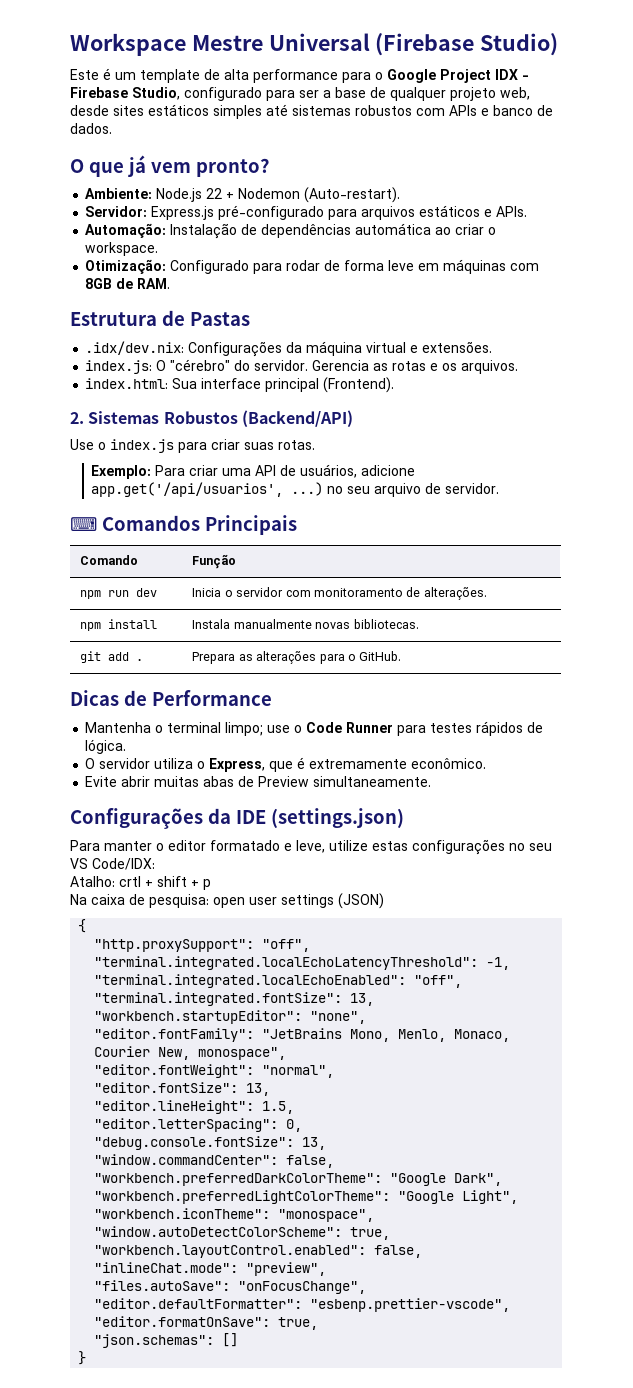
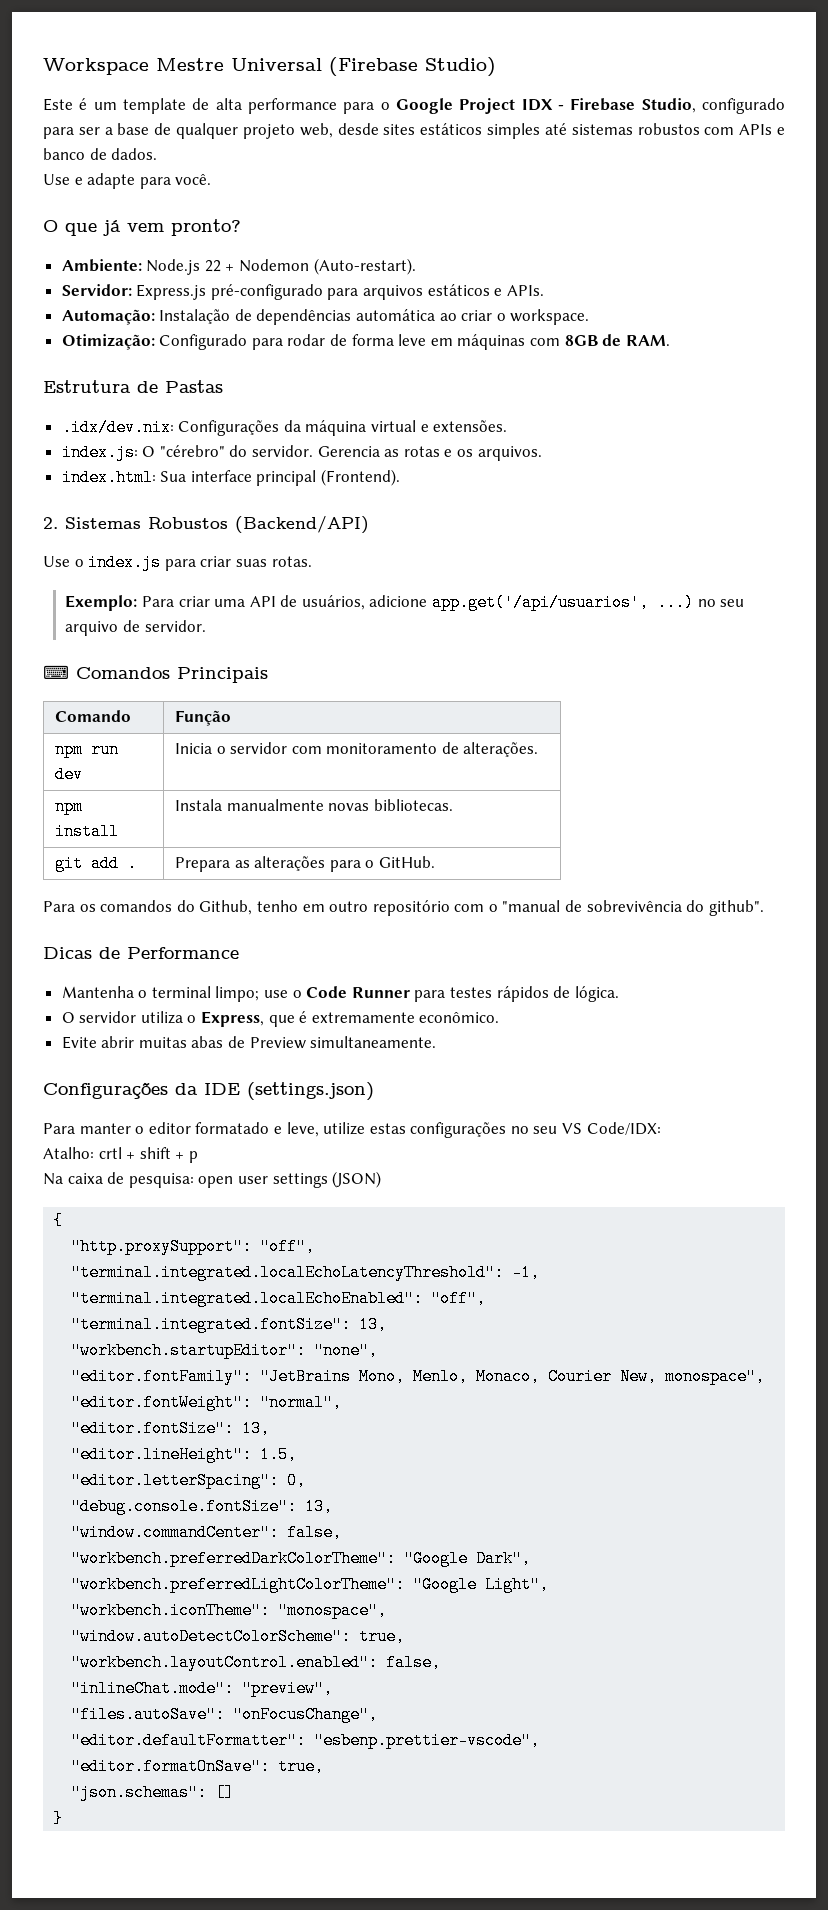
(112, 128) none -> [43,173,212,189] // Use e adapte para você.
(402, 656) none -> [43,900,764,916] // Para os comandos do Github, tenho em outro repositório com o "manual de sobrevivência do github".

